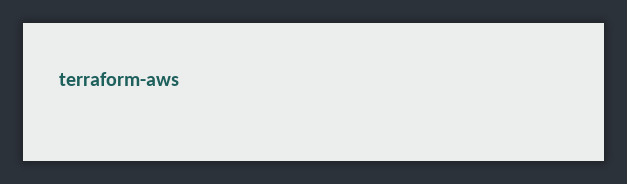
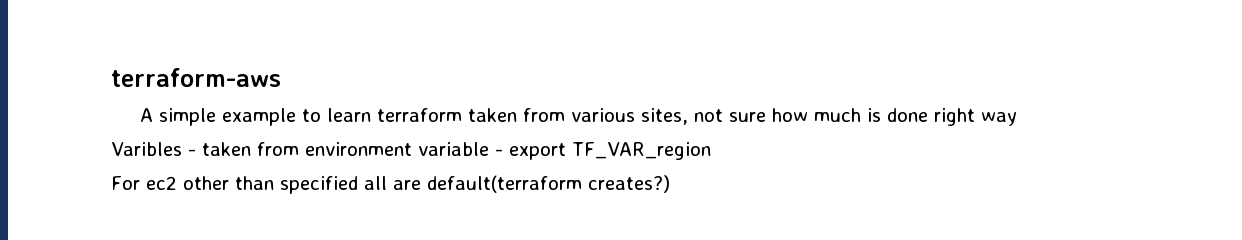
(179, 79) none -> [139,108,1017,126] [111,142,711,160] [111,175,670,194] // A simple example to learn terraform taken from various sites, not sure how much is done right way // Varibles - taken from environment variable - export TF_VAR_region // For ec2 other than specified all are default(terraform creates?)

